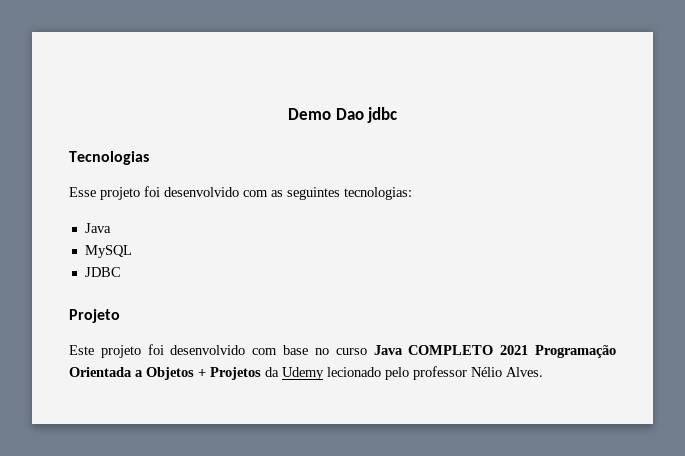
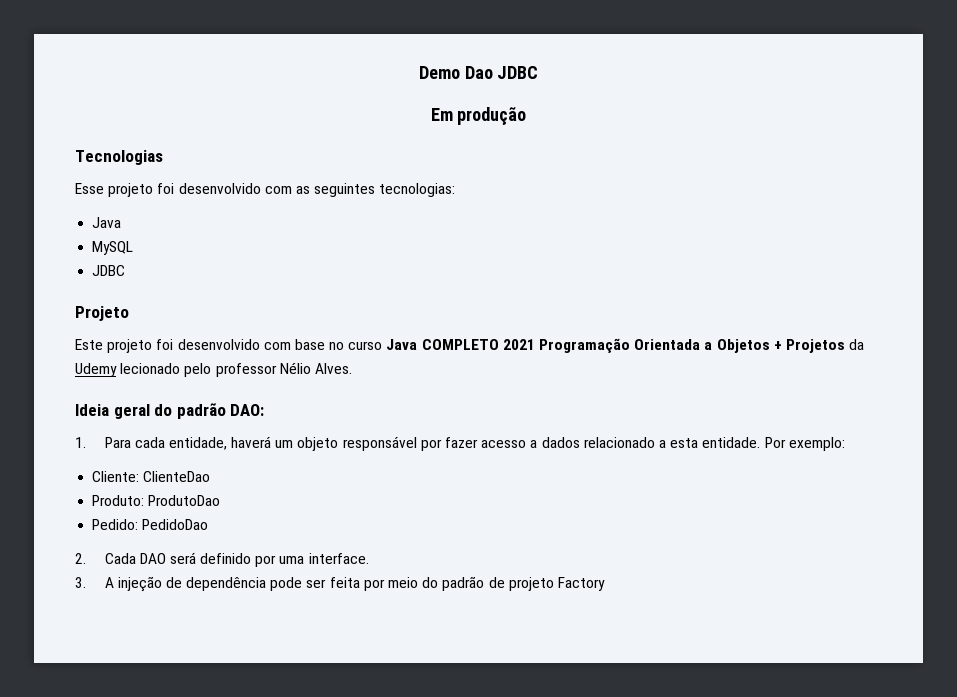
[367,107,398,123] jdbc -> [497,66,539,79] [430,107,527,125] JDBC // Em produção
(543, 372) none -> [75,403,265,419] [75,436,845,451] [92,471,211,482] [92,495,221,506] [92,519,209,530] [75,552,369,567] [75,576,605,592] // Ideia geral do padrão DAO: // 1. Para cada entidade, haverá um objeto responsável por fazer acesso a dados relacionado a esta entidade. Por exemplo: // Cliente: ClienteDao // Produto: ProdutoDao // Pedido: PedidoDao // 2. Cada DAO será definido por uma interface. // 3. A injeção de dependência pode ser feita por meio do padrão de projeto Factory

